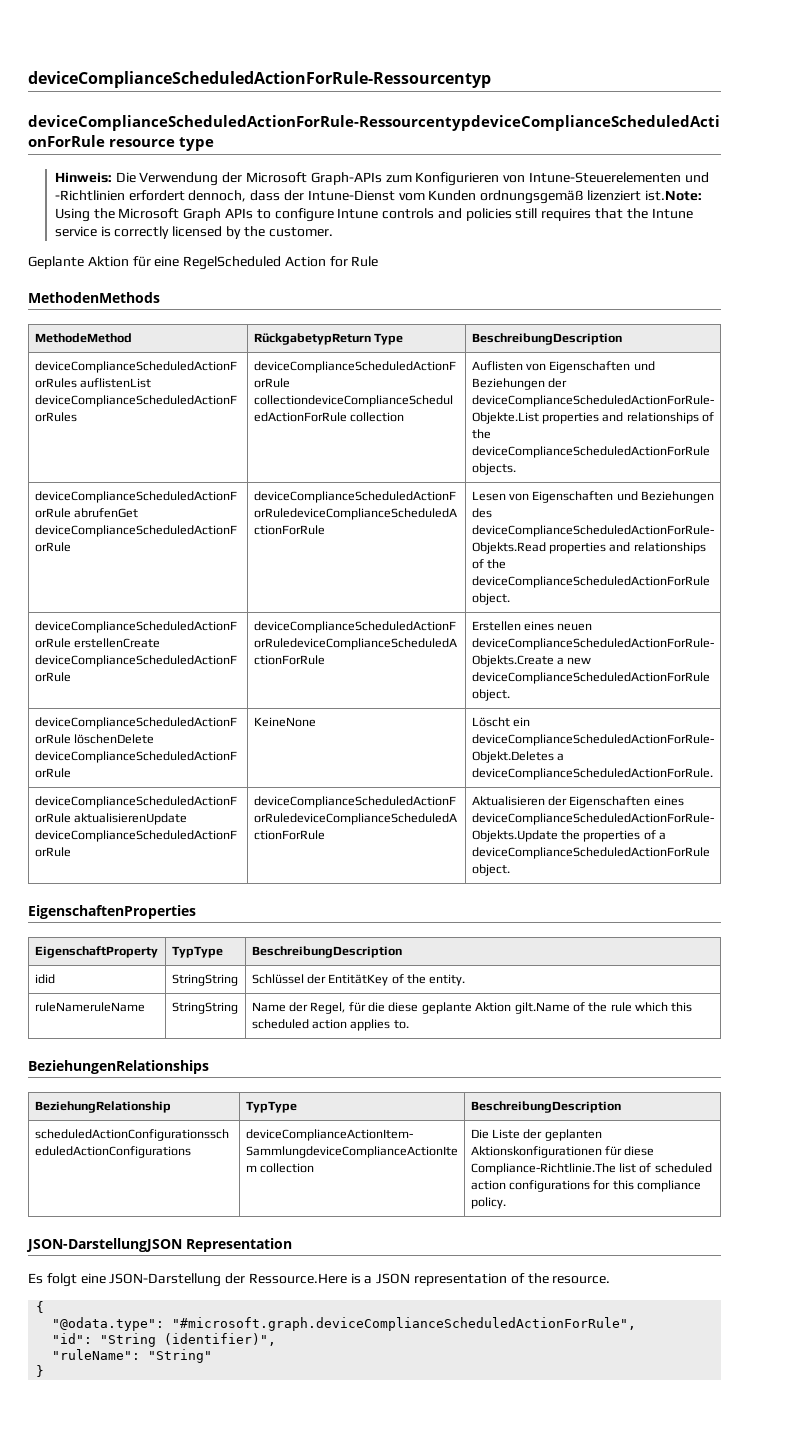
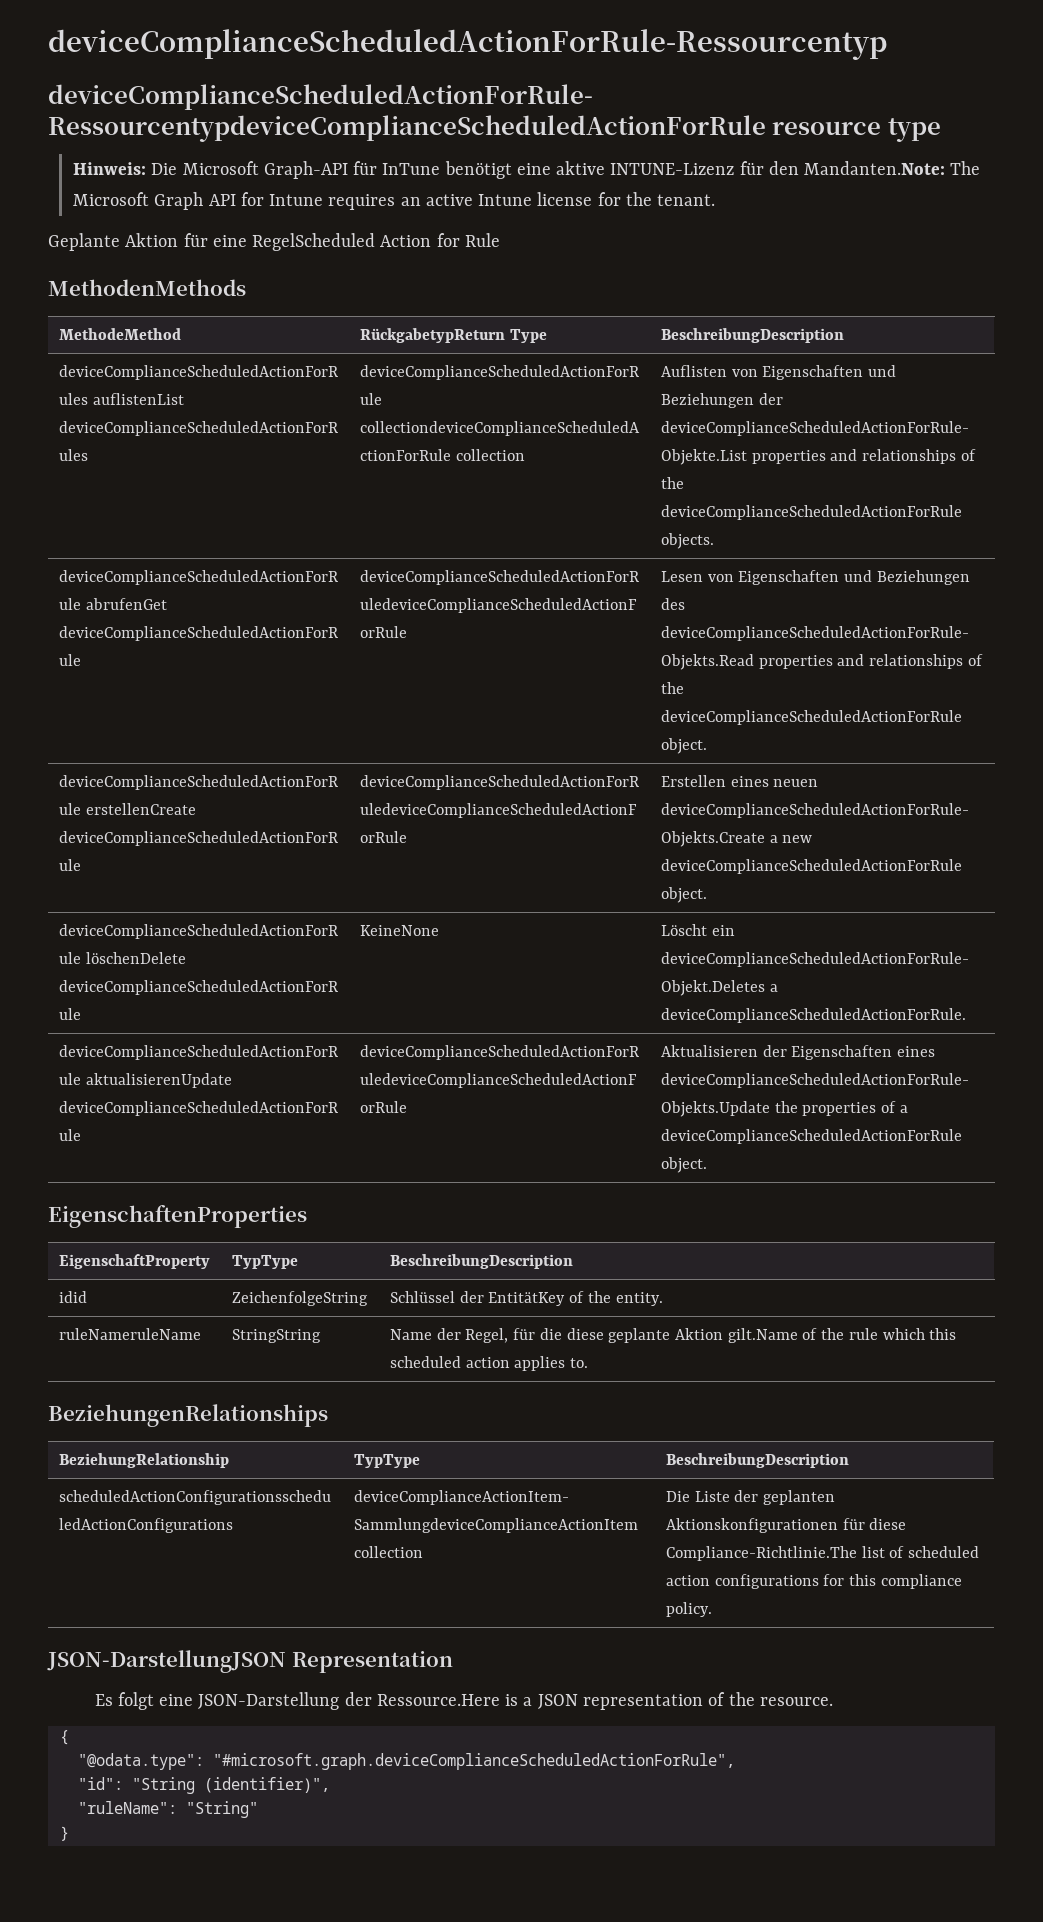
[139,172,709,186] [54,190,702,204] [54,208,693,222] [54,226,333,239] Verwendung der Microsoft Graph-APIs zum Konfigurieren von Intune-Steuerelementen und -Richtlinien erfordert dennoch, dass der Intune-Dienst vom Kunden ordnungsgemäß lizenziert ist.Note: Using the Microsoft Graph APIs to configure Intune controls and policies still requires that the Intune service is correctly licensed by the customer. -> [182,161,981,179] [73,192,716,210] Microsoft Graph-API für InTune benötigt eine aktive INTUNE-Lizenz für den Mandanten.Note: The Microsoft Graph API for Intune requires an active Intune license for the tenant.
[171,974,238,986] StringString -> [231,1291,368,1306] ZeichenfolgeString

